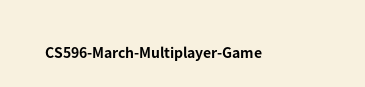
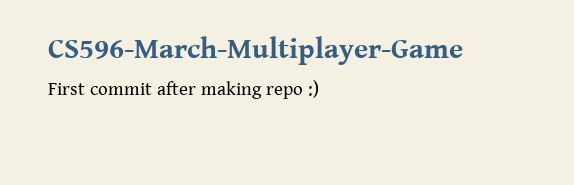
(262, 53) none -> [48,80,319,99] // First commit after making repo :)

